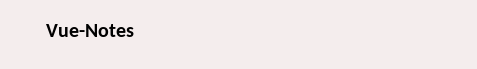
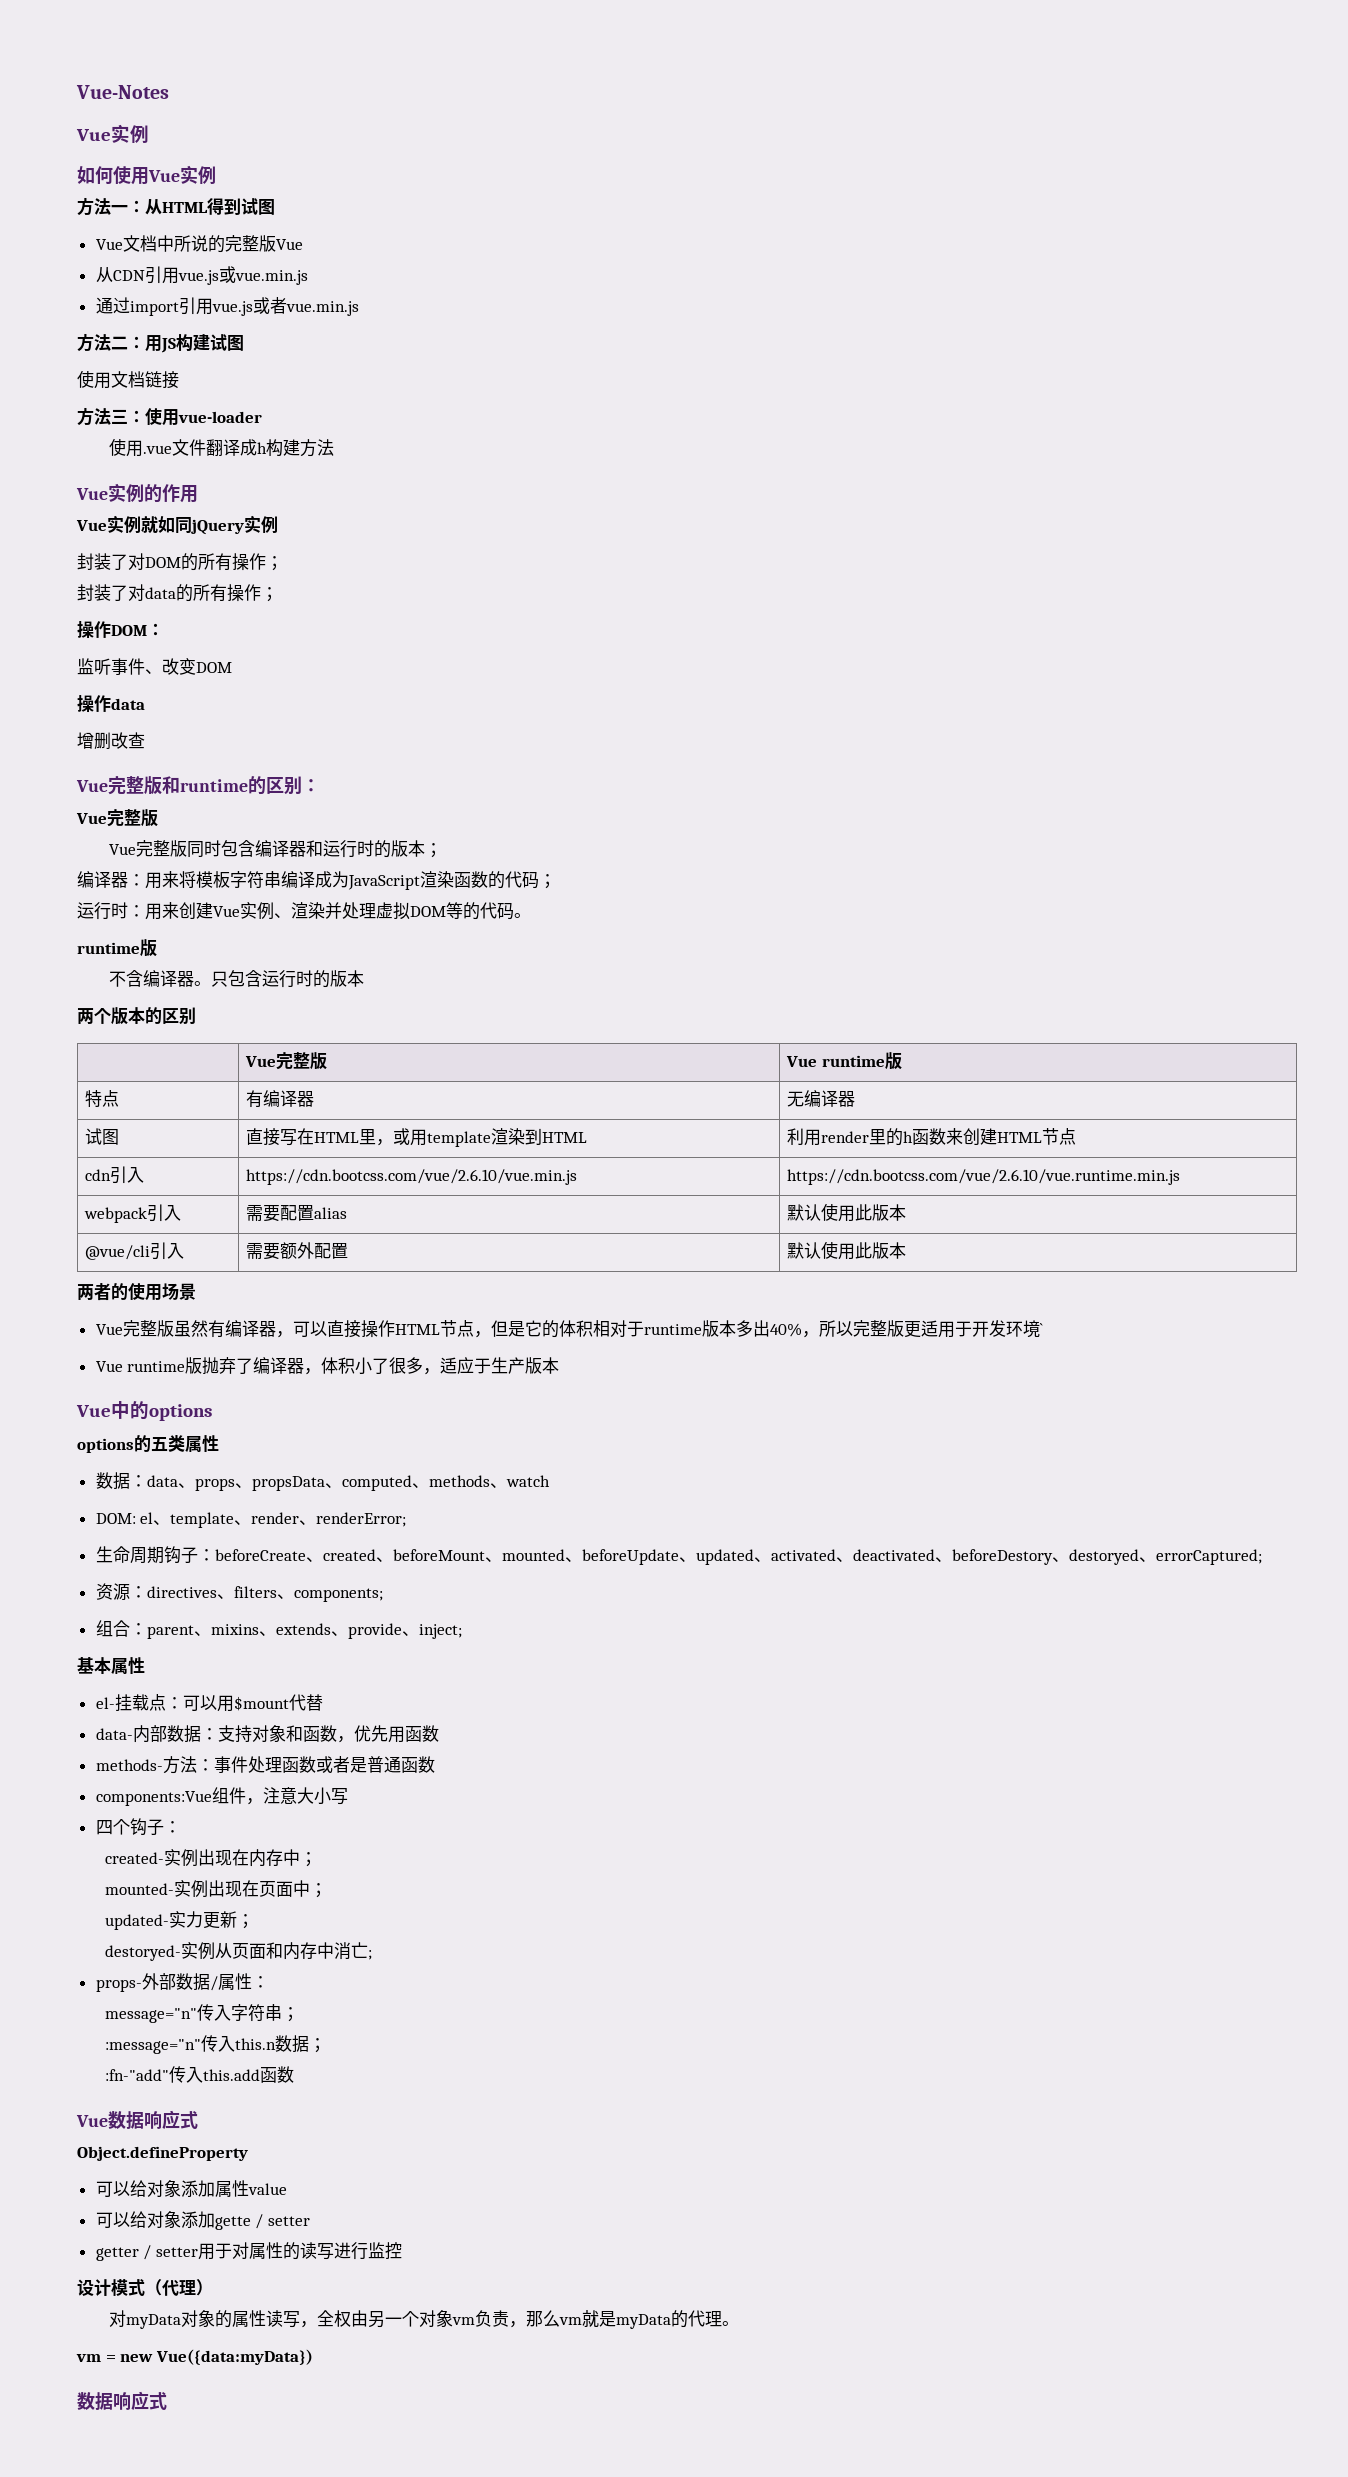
(134, 30) none -> [76,124,149,143] [77,165,216,185] [77,197,275,216] [95,235,303,253] [95,266,308,285] [95,297,359,316] [77,333,244,353] [77,370,179,389] [77,407,262,426] [108,438,334,457] [76,483,198,503] [76,515,278,535] [77,553,283,571] [77,584,278,602] [77,621,164,639] [77,658,232,675] [77,695,145,713] [77,732,145,750] [76,776,320,795] [76,809,158,827] [108,840,442,858] [77,871,556,890] [77,902,531,920] [77,939,157,957] [108,970,364,988] [77,1007,196,1025] [244,1052,327,1070] [785,1052,902,1070] [84,1090,119,1107] [245,1090,314,1108] [786,1090,855,1107] [84,1128,119,1145] [245,1128,587,1147] [786,1128,1076,1146] [84,1166,144,1184] [245,1169,577,1185] [786,1169,1180,1185] [83,1204,181,1223] [245,1204,347,1222] [786,1203,906,1222] [84,1242,184,1260] [245,1242,348,1260] [786,1241,906,1260] [77,1283,196,1301] [95,1320,1043,1338] [95,1357,560,1375] [76,1401,212,1421] [77,1435,219,1453] [95,1472,550,1491] [95,1512,407,1528] [95,1546,1262,1565] [95,1583,383,1602] [95,1620,462,1639] [77,1657,145,1674] [95,1694,323,1712] [95,1725,439,1743] [95,1756,435,1774] [95,1787,348,1806] [95,1818,181,1836] [105,1849,318,1867] [105,1880,328,1898] [105,1911,255,1930] [105,1942,373,1961] [95,1973,269,1992] [105,2004,300,2023] [105,2035,327,2054] [105,2066,295,2083] [76,2110,198,2130] [77,2146,248,2161] [95,2180,287,2197] [95,2211,310,2230] [95,2242,402,2261] [77,2279,213,2296] [108,2310,739,2329] [76,2349,313,2365] [77,2391,167,2411] // Vue实例 // 如何使用Vue实例 // 方法一：从HTML得到试图 // Vue文档中所说的完整版Vue // 从CDN引用vue.js或vue.min.js // 通过import引用vue.js或者vue.min.js // 方法二：用JS构建试图 // 使用文档链接 // 方法三：使用vue-loader // 使用.vue文件翻译成h构建方法 // Vue实例的作用 // Vue实例就如同jQuery实例 // 封装了对DOM的所有操作； // 封装了对data的所有操作； // 操作DOM： // 监听事件、改变DOM // 操作data // 增删改查 // Vue完整版和runtime的区别： // Vue完整版 // Vue完整版同时包含编译器和运行时的版本； // 编译器：用来将模板字符串编译成为JavaScript渲染函数的代码； // 运行时：用来创建Vue实例、渲染并处理虚拟DOM等的代码。 // runtime版 // 不含编译器。只包含运行时的版本 // 两个版本的区别 // | Vue完整版 | Vue runtime版 // 特点 | 有编译器 | 无编译器 // 试图 | 直接写在HTML里，或用template渲染到HTML | 利用render里的h函数来创建HTML节点 // cdn引入 | https://cdn.bootcss.com/vue/2.6.10/vue.min.js | https://cdn.bootcss.com/vue/2.6.10/vue.runtime.min.js // webpack引入 | 需要配置alias | 默认使用此版本 // @vue/cli引入 | 需要额外配置 | 默认使用此版本 // 两者的使用场景 // Vue完整版虽然有编译器，可以直接操作HTML节点，但是它的体积相对于runtime版本多出40%，所以完整版更适用于开发环境` // Vue runtime版抛弃了编译器，体积小了很多，适应于生产版本 // Vue中的options // options的五类属性 // 数据：data、props、propsData、computed、methods、watch // DOM: el、template、render、renderError; // 生命周期钩子：beforeCreate、created、beforeMount、mounted、beforeUpdate、updated、activated、deactivated、beforeDestory、destoryed、errorCaptured; // 资源：directives、filters、components; // 组合：parent、mixins、extends、provide、inject; // 基本属性 // el-挂载点：可以用$mount代替 // data-内部数据：支持对象和函数，优先用函数 // methods-方法：事件处理函数或者是普通函数 // components:Vue组件，注意大小写 // 四个钩子： // created-实例出现在内存中； // mounted-实例出现在页面中； // updated-实力更新； // destoryed-实例从页面和内存中消亡; // props-外部数据/属性： // message="n"传入字符串； // :message="n"传入this.n数据； // :fn-"add"传入this.add函数 // Vue数据响应式 // Object.defineProperty // 可以给对象添加属性value // 可以给对象添加gette / setter // getter / setter用于对属性的读写进行监控 // 设计模式（代理） // 对myData对象的属性读写，全权由另一个对象vm负责，那么vm就是myData的代理。 // vm = new Vue({data:myData}) // 数据响应式

